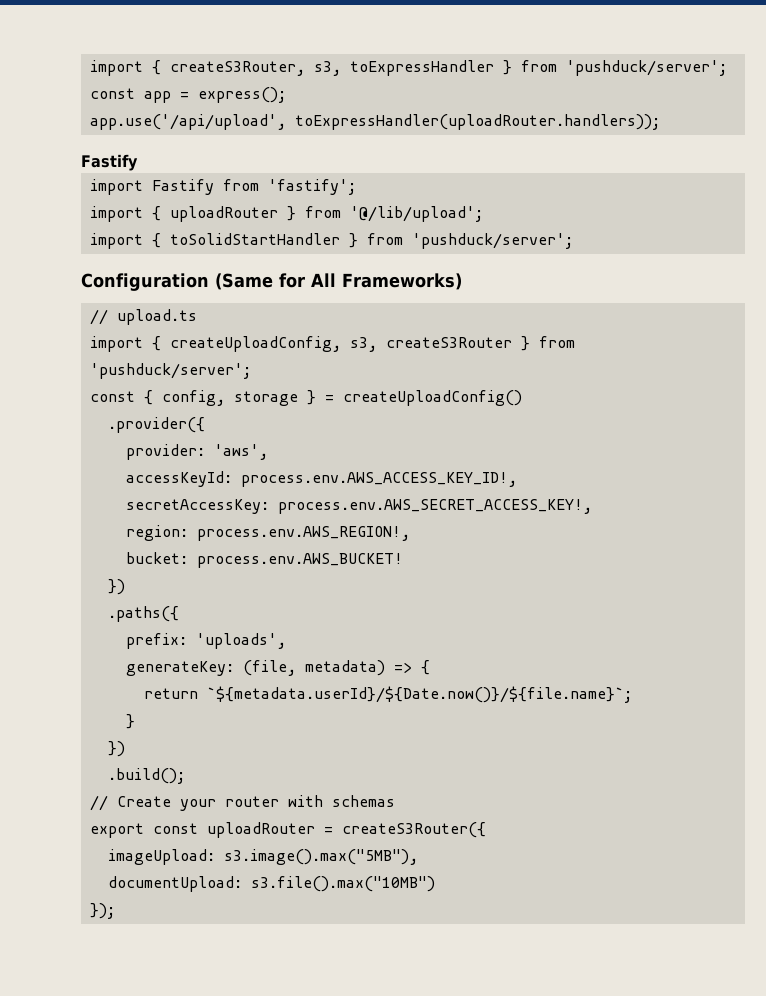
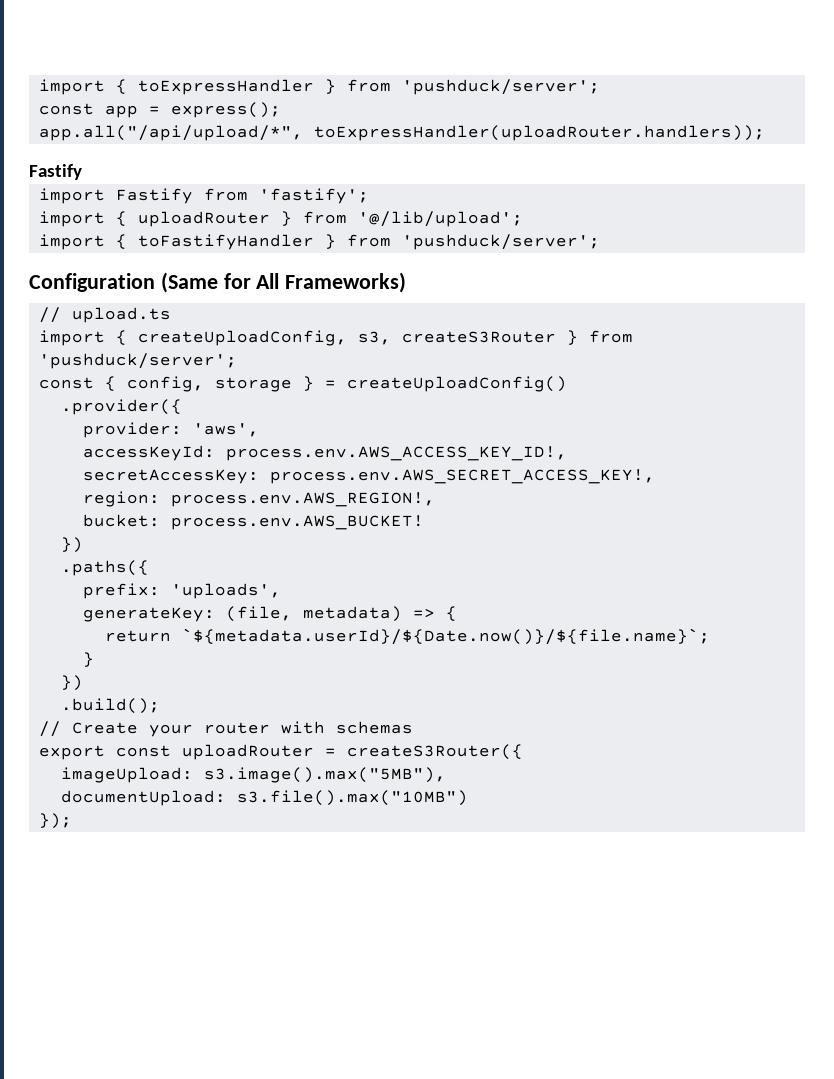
[90,60,341,76] import { createS3Router, s3, -> [38,79,127,95] import {
[90,114,286,130] app.use('/api/upload', -> [38,125,303,141] app.all("/api/upload/*",
[170,233,340,245] toSolidStartHandler -> [137,234,314,250] toFastifyHandler

